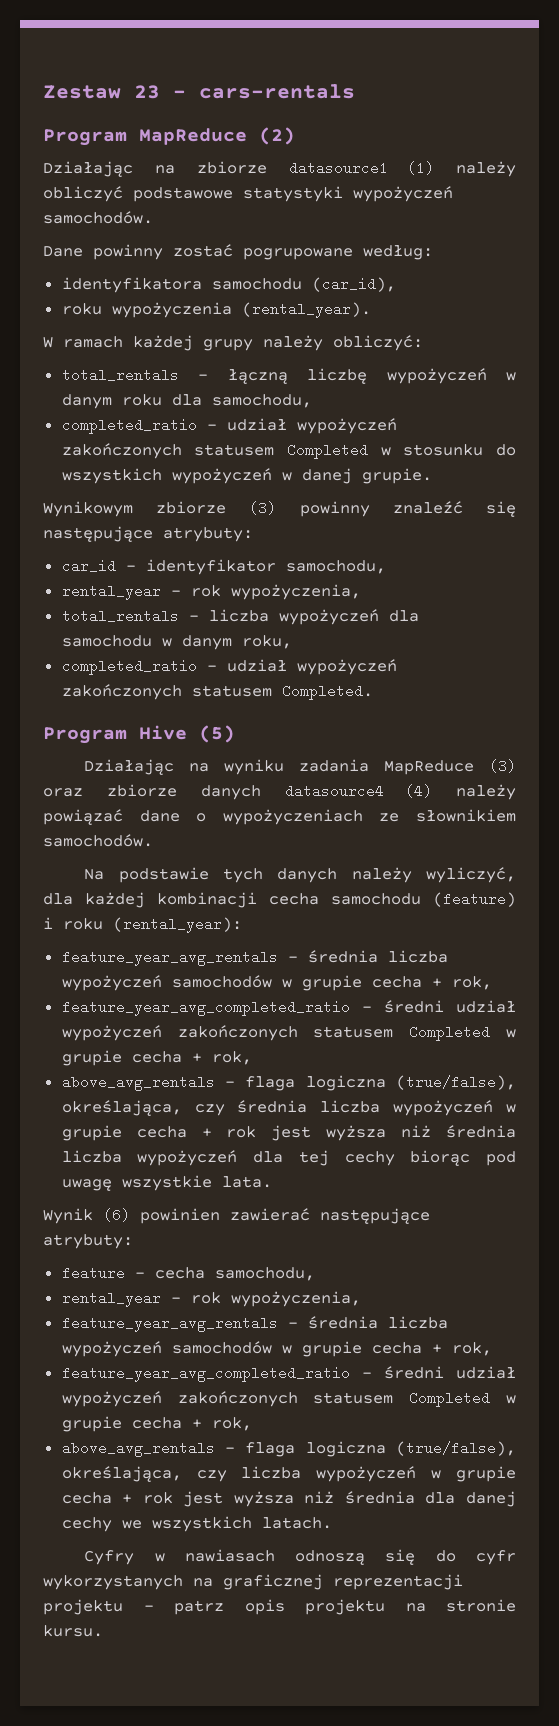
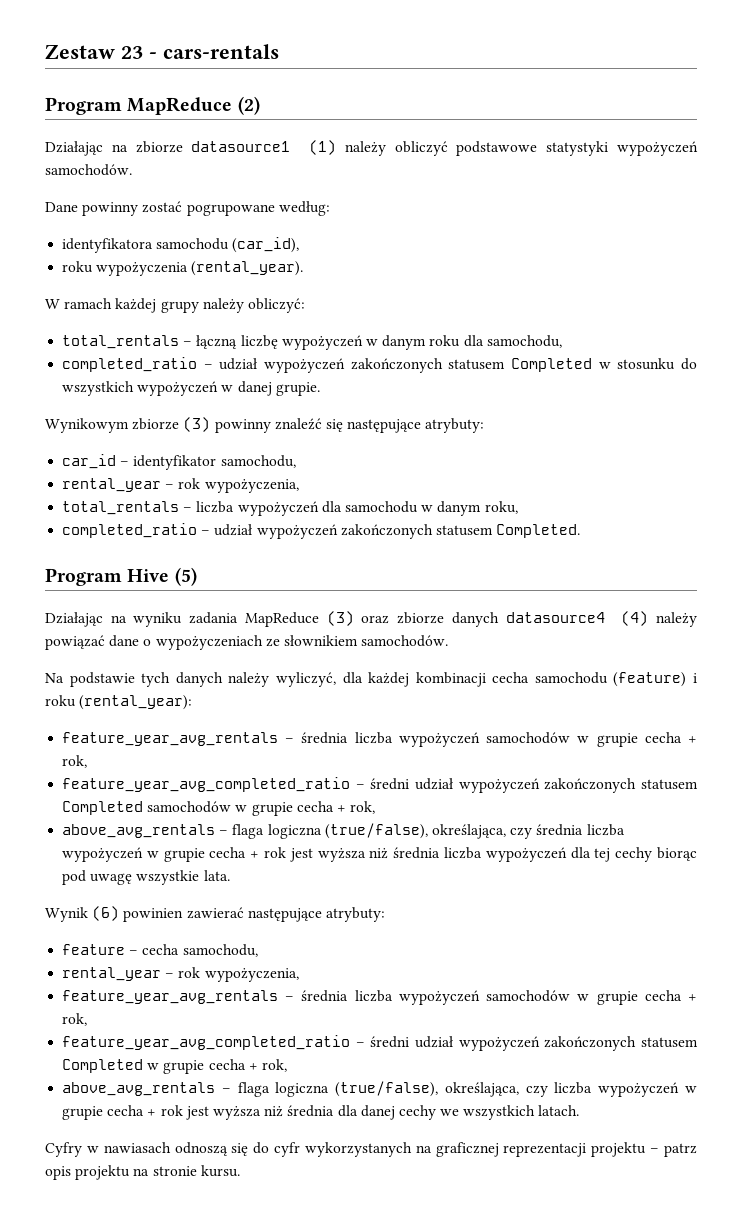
(491, 1033) none -> [147,801,232,813] samochodów

